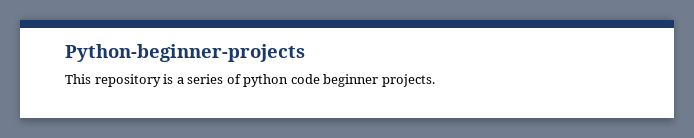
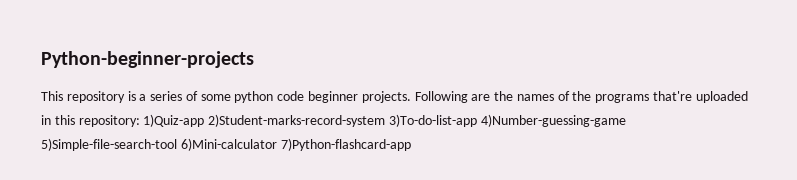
(241, 79) none -> [200,94,231,101] some
(435, 80) none -> [414,91,748,103] [41,114,626,127] [41,138,411,151] Following are the names of the programs that're uploaded in this repository: 1)Quiz-app 2)Student-marks-record-system 3)To-do-list-app 4)Number-guessing-game 5)Simple-file-search-tool 6)Mini-calculator 7)Python-flashcard-app

